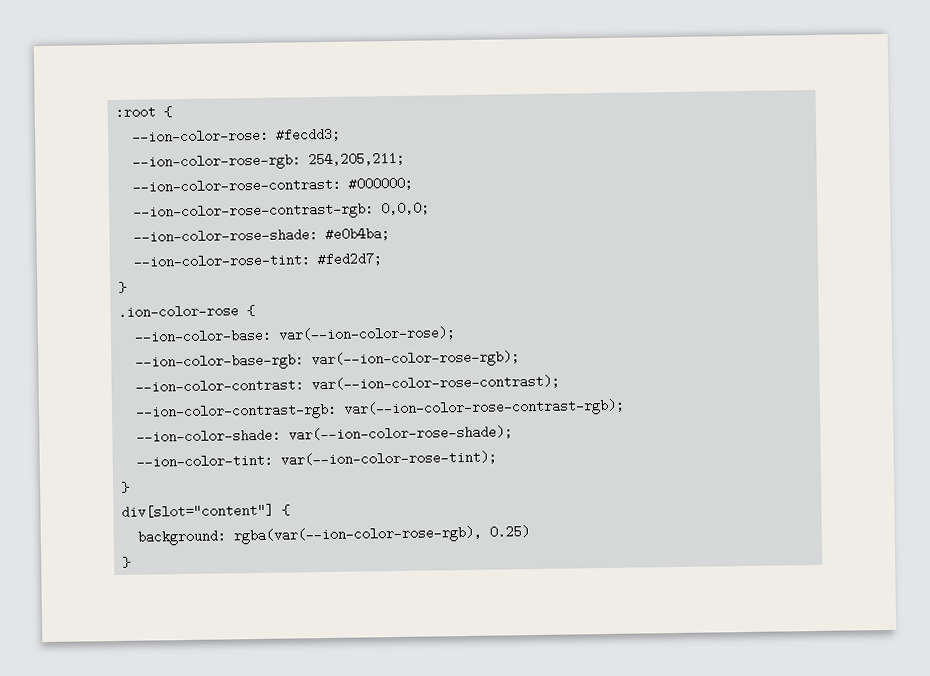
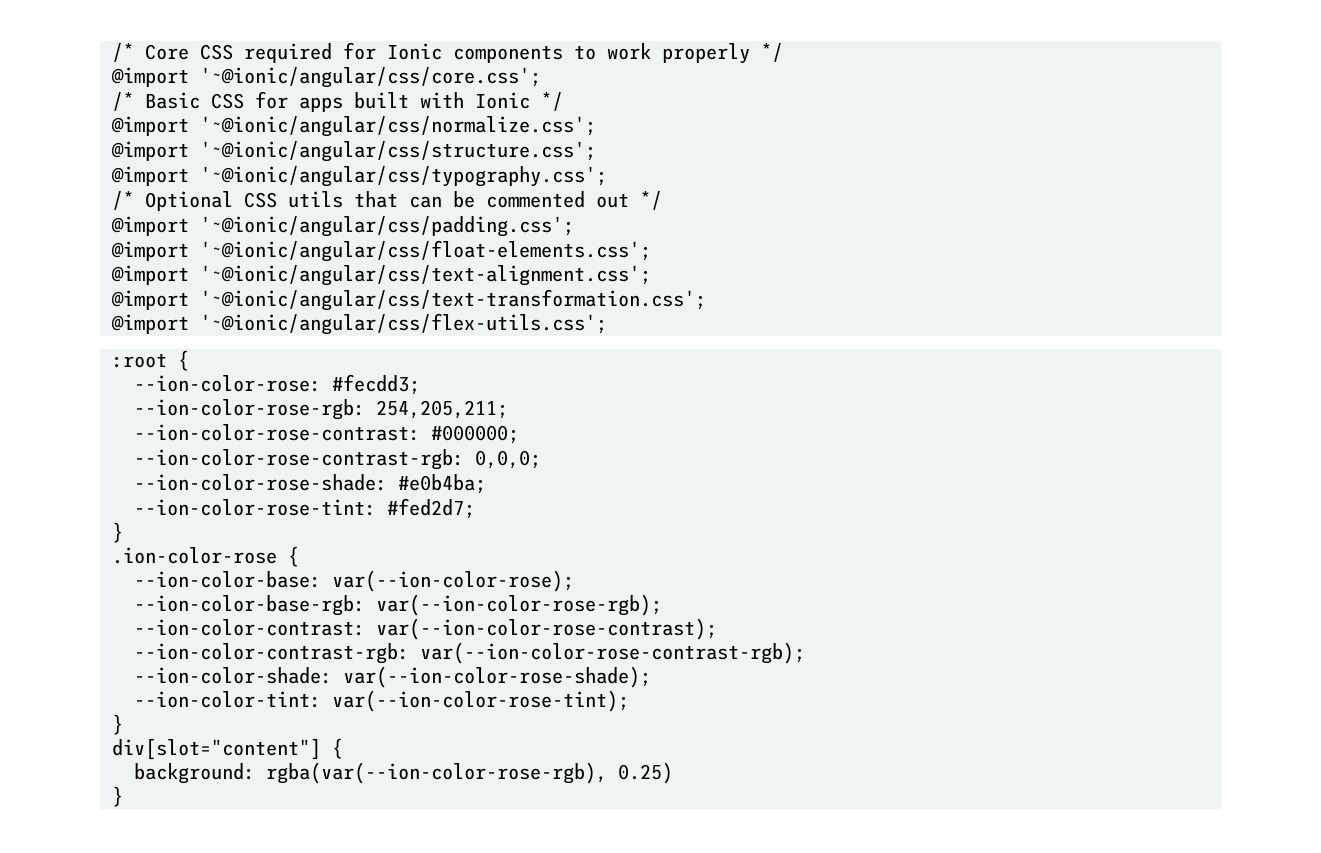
(115, 112) none -> [112,42,784,64] [111,67,542,88] [112,91,564,112] [111,116,597,137] [111,141,597,162] [111,166,608,187] [112,191,663,211] [111,216,575,237] [111,240,652,262] [111,265,652,286] [111,289,707,311] [111,313,608,335] /* Core CSS required for Ionic components to work properly */ // @import '~@ionic/angular/css/core.css'; // /* Basic CSS for apps built with Ionic */ // @import '~@ionic/angular/css/normalize.css'; // @import '~@ionic/angular/css/structure.css'; // @import '~@ionic/angular/css/typography.css'; // /* Optional CSS utils that can be commented out */ // @import '~@ionic/angular/css/padding.css'; // @import '~@ionic/angular/css/float-elements.css'; // @import '~@ionic/angular/css/text-alignment.css'; // @import '~@ionic/angular/css/text-transformation.css'; // @import '~@ionic/angular/css/flex-utils.css'; //

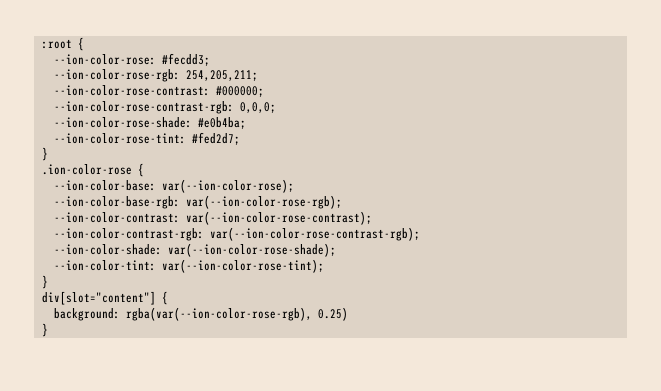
[112,42,784,64] [111,67,542,88] [112,91,564,112] [111,116,597,137] [111,141,597,162] [111,166,608,187] [112,191,663,211] [111,216,575,237] [111,240,652,262] [111,265,652,286] [111,289,707,311] [111,313,608,335] /* Core CSS required for Ionic components to work properly */ // @import '~@ionic/angular/css/core.css'; // /* Basic CSS for apps built with Ionic */ // @import '~@ionic/angular/css/normalize.css'; // @import '~@ionic/angular/css/structure.css'; // @import '~@ionic/angular/css/typography.css'; // /* Optional CSS utils that can be commented out */ // @import '~@ionic/angular/css/padding.css'; // @import '~@ionic/angular/css/float-elements.css'; // @import '~@ionic/angular/css/text-alignment.css'; // @import '~@ionic/angular/css/text-transformation.css'; // @import '~@ionic/angular/css/flex-utils.css'; // -> (41, 44) none

